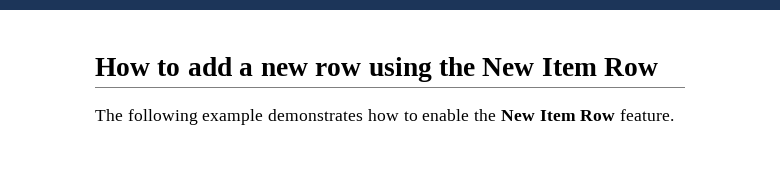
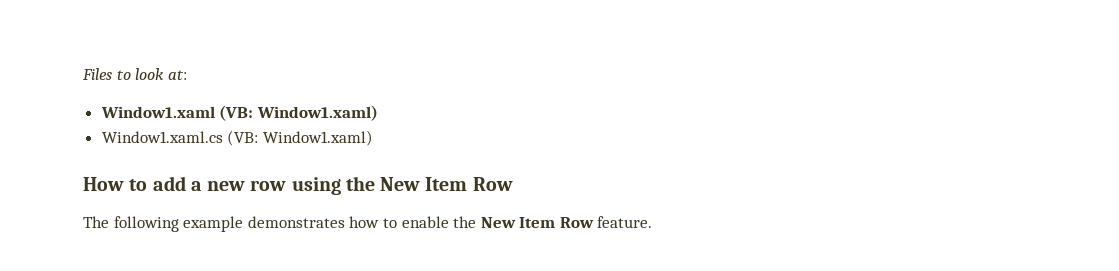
(95, 67) none -> [82,68,187,80] [100,105,378,121] [101,130,373,146] Files to look at: // Window1.xaml (VB: Window1.xaml) // Window1.xaml.cs (VB: Window1.xaml) //

